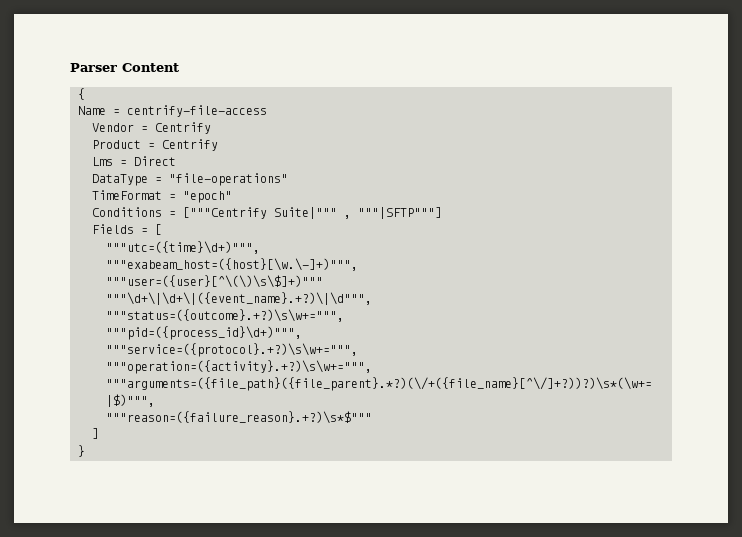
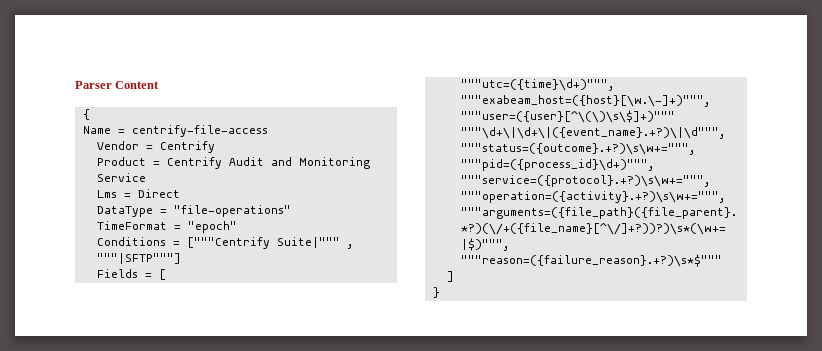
(218, 145) none -> [228,157,370,169] [96,173,146,182] Audit and Monitoring Service

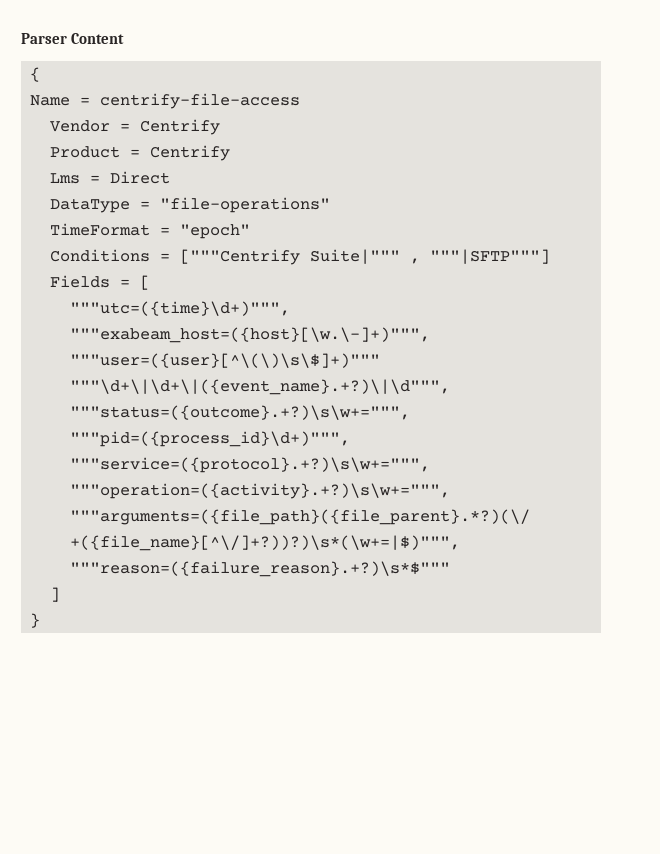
[228,157,370,169] [96,173,146,182] Audit and Monitoring Service -> (230, 153) none

